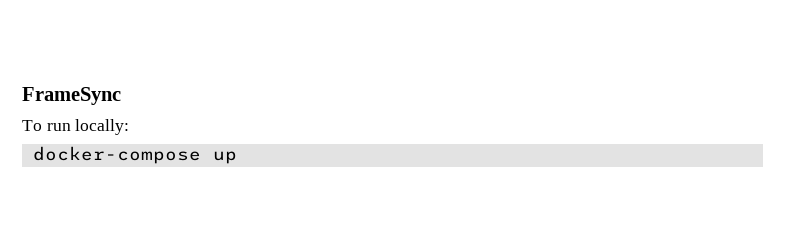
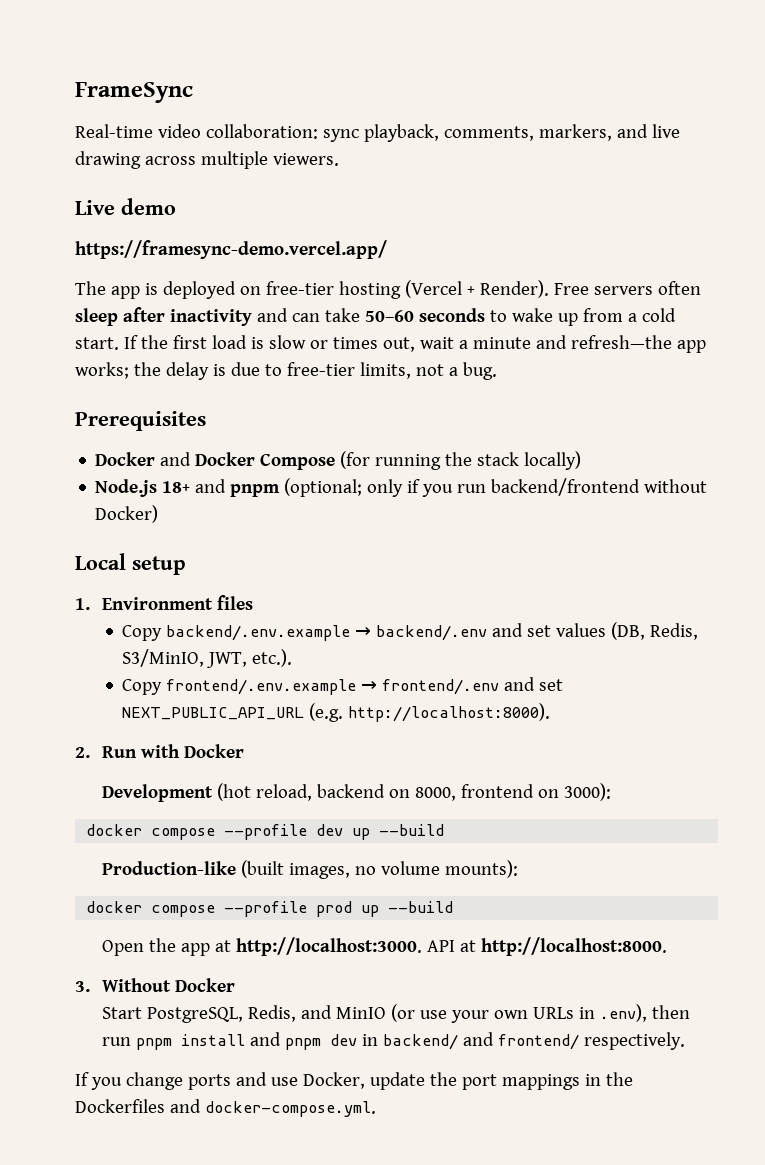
[22,119,130,135] [32,146,237,164] To run locally: // docker-compose up -> [75,124,680,142] [75,151,339,169] [75,198,176,215] [75,240,387,259] [75,280,701,299] [75,307,676,326] [75,335,706,353] [75,362,497,380] [75,411,206,431] [95,451,582,470] [95,478,708,497] [95,505,159,523] [75,553,186,575] [75,595,253,610] [122,622,699,641] [122,649,293,668] [122,677,564,695] [122,703,551,722] [75,744,244,758] [101,783,611,802] [86,824,445,840] [101,860,518,879] [86,901,454,917] [101,937,667,956] [75,978,235,992] [101,1004,690,1023] [101,1032,685,1050] [75,1072,633,1090] [75,1099,376,1117] Real-time video collaboration: sync playback, comments, markers, and live drawing across multiple viewers. // Live demo // https://framesync-demo.vercel.app/ // The app is deployed on free-tier hosting (Vercel + Render). Free servers often sleep after inactivity and can take 50–60 seconds to wake up from a cold start. If the first load is slow or times out, wait a minute and refresh—the app works; the delay is due to free-tier limits, not a bug. // Prerequisites // Docker and Docker Compose (for running the stack locally) // Node.js 18+ and pnpm (optional; only if you run backend/frontend without Docker) // Local setup // 1. Environment files // Copy backend/.env.example → backend/.env and set values (DB, Redis, S3/MinIO, JWT, etc.). // Copy frontend/.env.example → frontend/.env and set NEXT_PUBLIC_API_URL (e.g. http://localhost:8000). // 2. Run with Docker // Development (hot reload, backend on 8000, frontend on 3000): // docker compose --profile dev up --build // Production-like (built images, no volume mounts): // docker compose --profile prod up --build // Open the app at http://localhost:3000. API at http://localhost:8000. // 3. Without Docker // Start PostgreSQL, Redis, and MinIO (or use your own URLs in .env), then run pnpm install and pnpm dev in backend/ and frontend/ respectively. // If you change ports and use Docker, update the port mappings in the Dockerfiles and docker-compose.yml.

